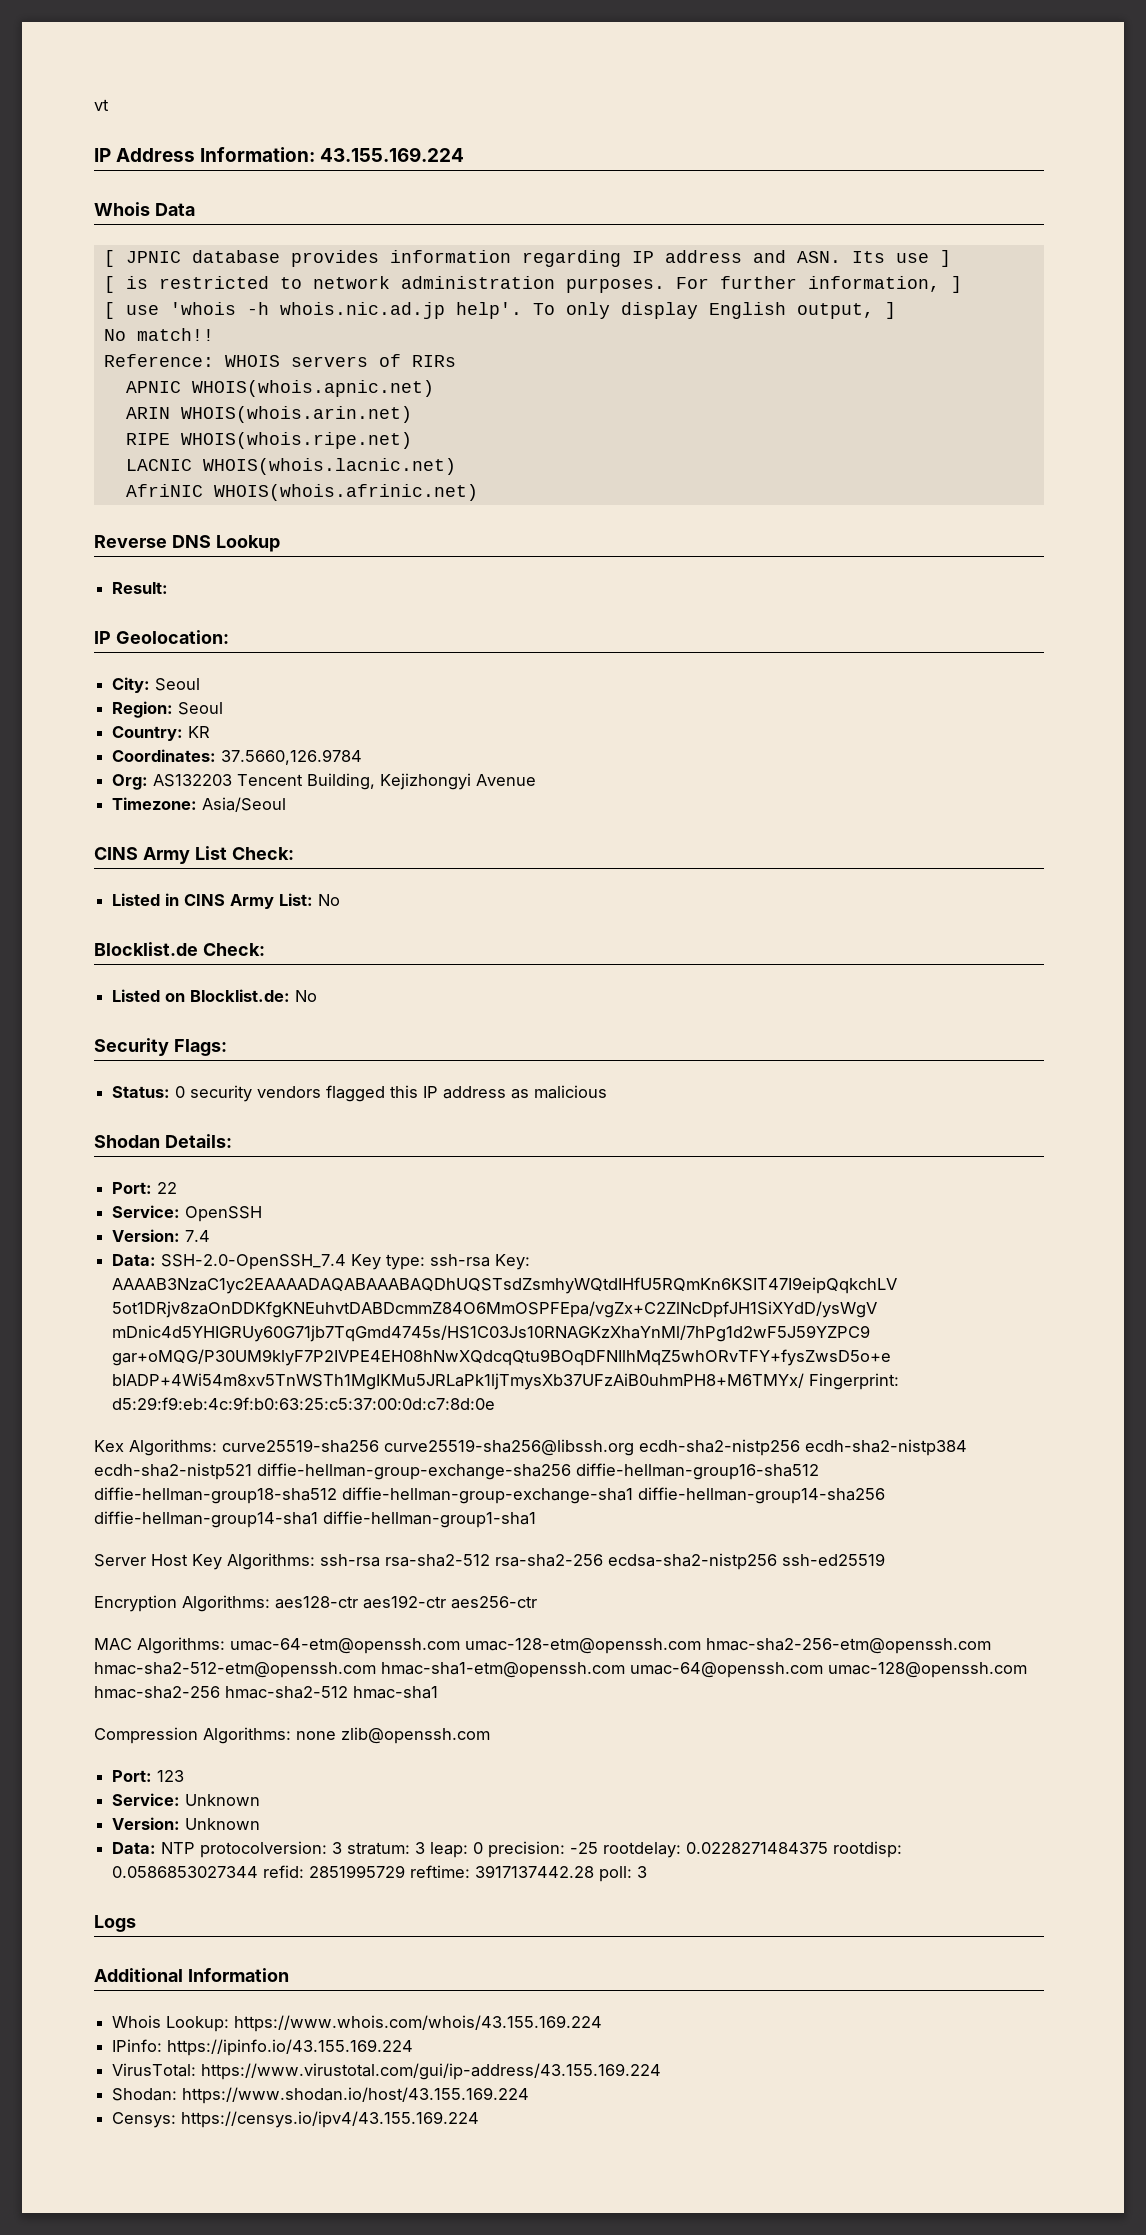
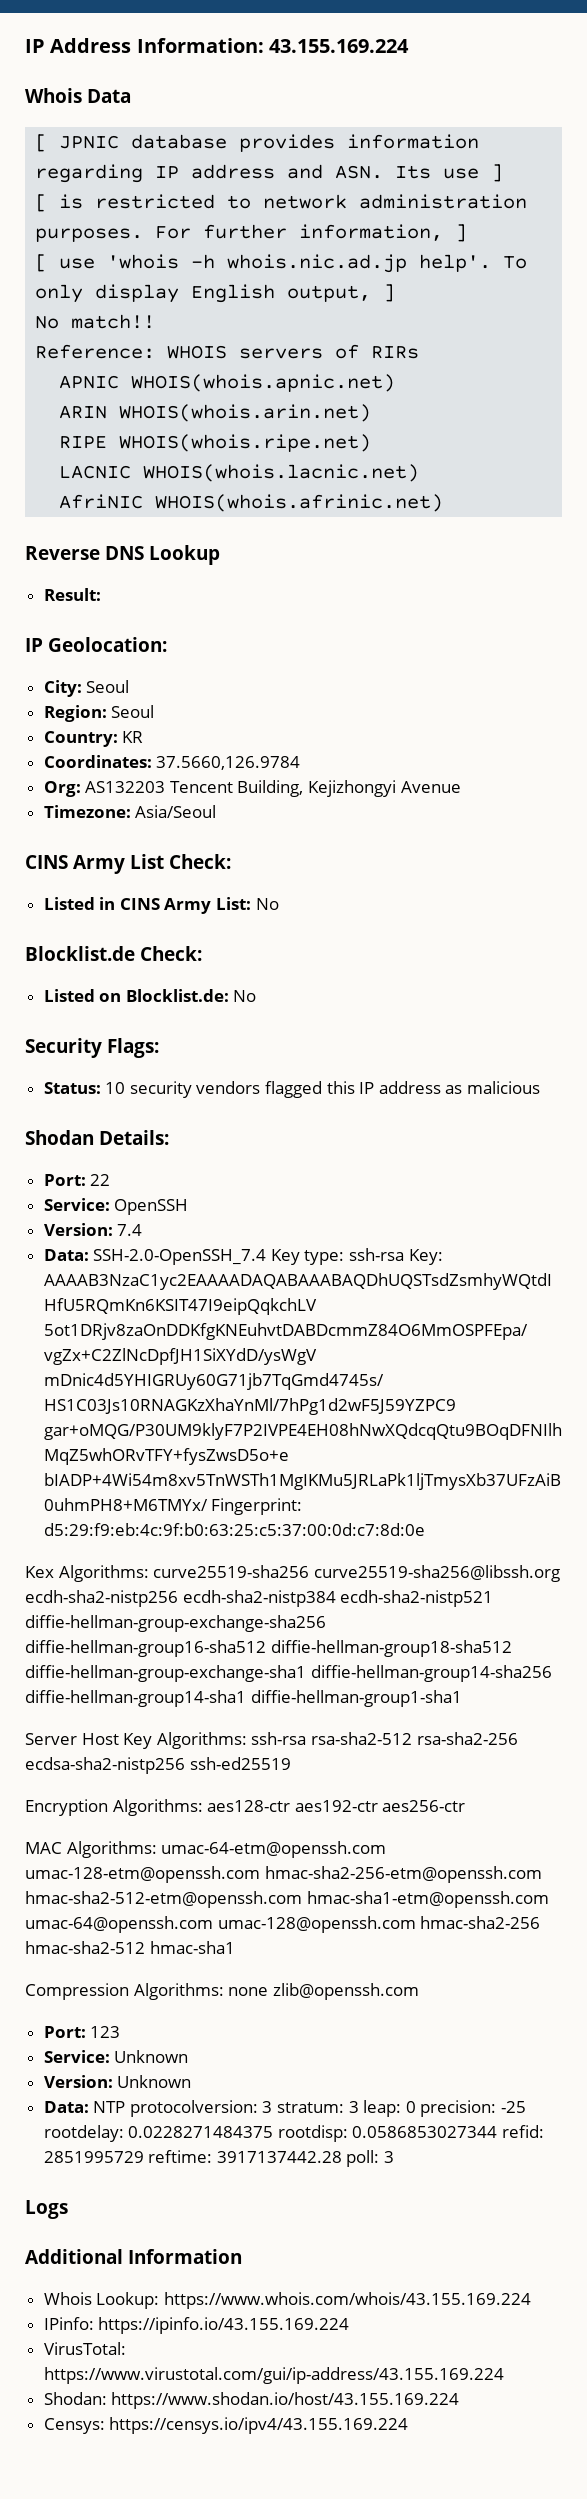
[94,99,109,111] vt // -> (25, 46) none
[175,1086,186,1098] 0 -> [105,1082,126,1094] 10

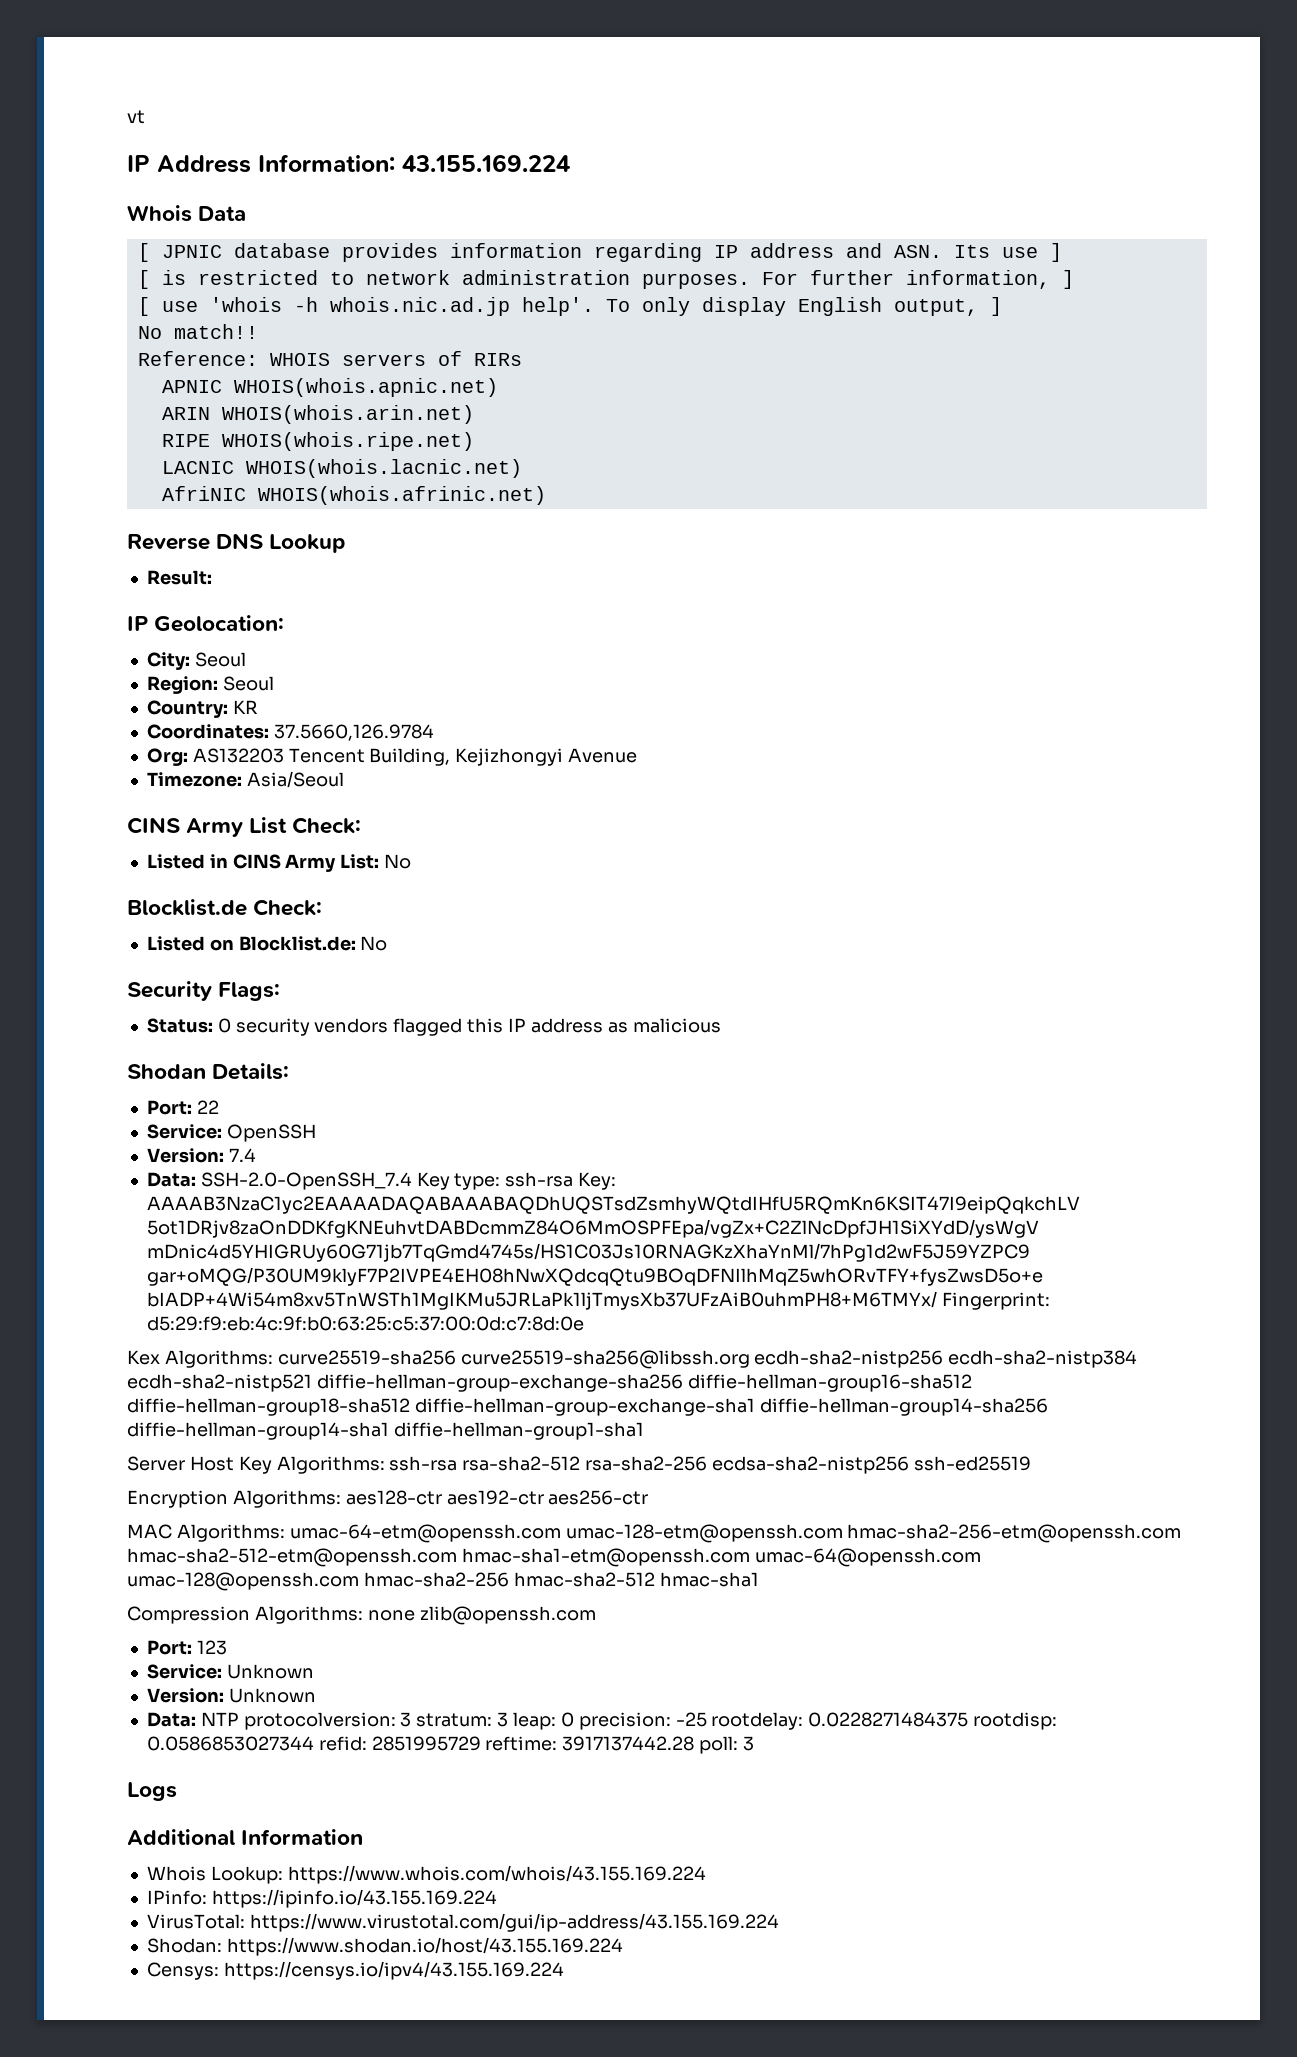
(25, 46) none -> [127,110,145,124] vt //
[105,1082,126,1094] 10 -> [217,1018,231,1033] 0

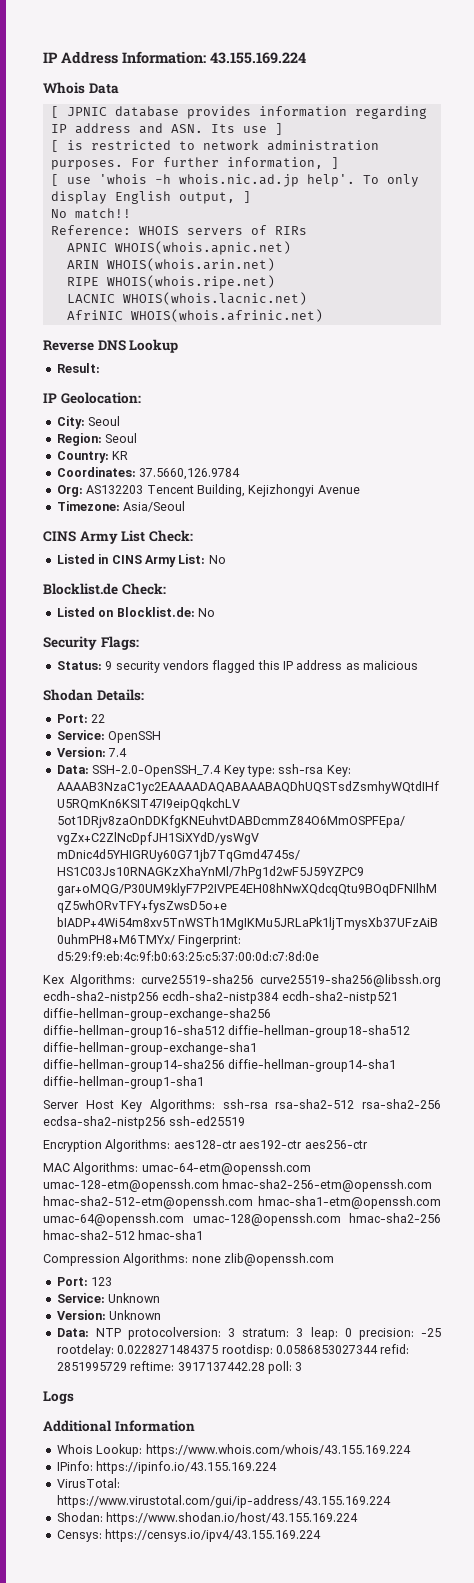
[127,110,145,124] vt // -> (43, 57) none
[217,1018,231,1033] 0 -> [105,661,113,670] 9

